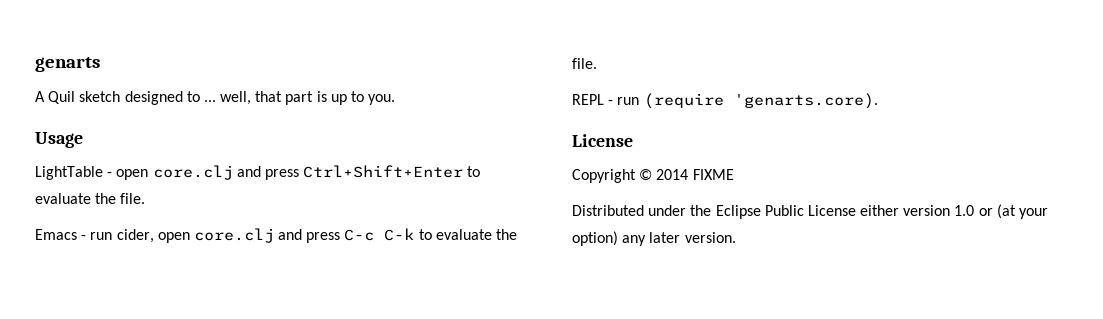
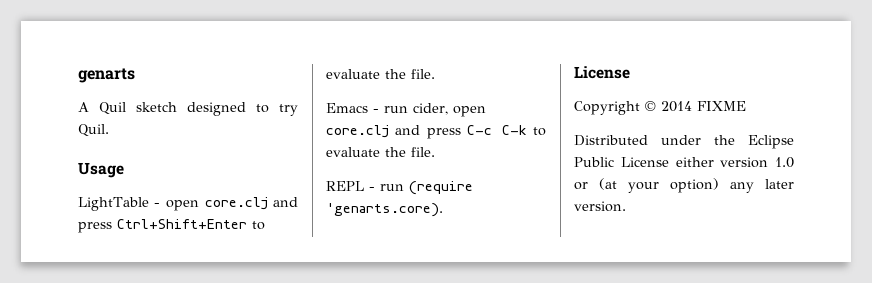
[203,91,396,105] ... well, that part is up to you. -> [279,104,298,116] [78,124,109,137] try Quil.

